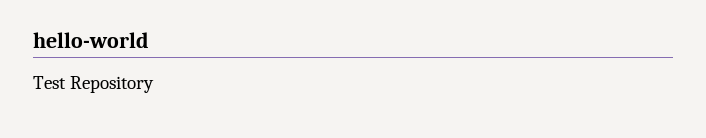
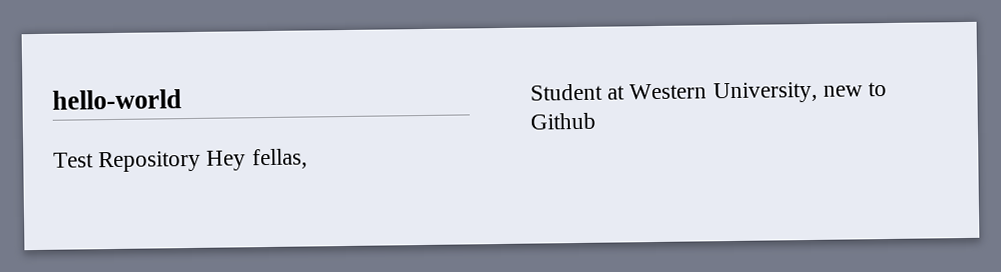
(155, 84) none -> [206,148,308,171] [530,81,888,104] [530,112,596,130] Hey fellas, // Student at Western University, new to Github

